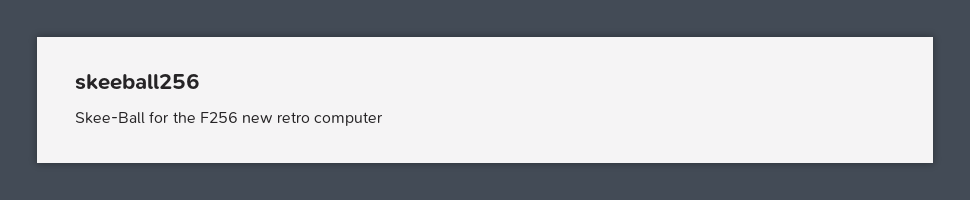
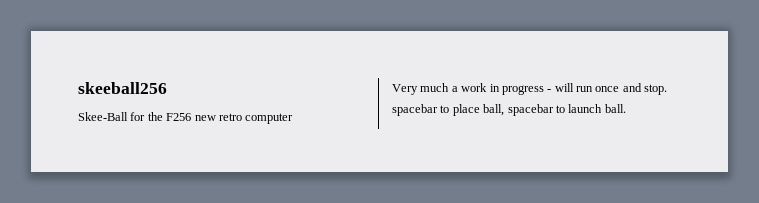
(383, 119) none -> [392,83,668,95] [392,104,626,116] // Very much a work in progress - will run once and stop. spacebar to place ball, spacebar to launch ball.

